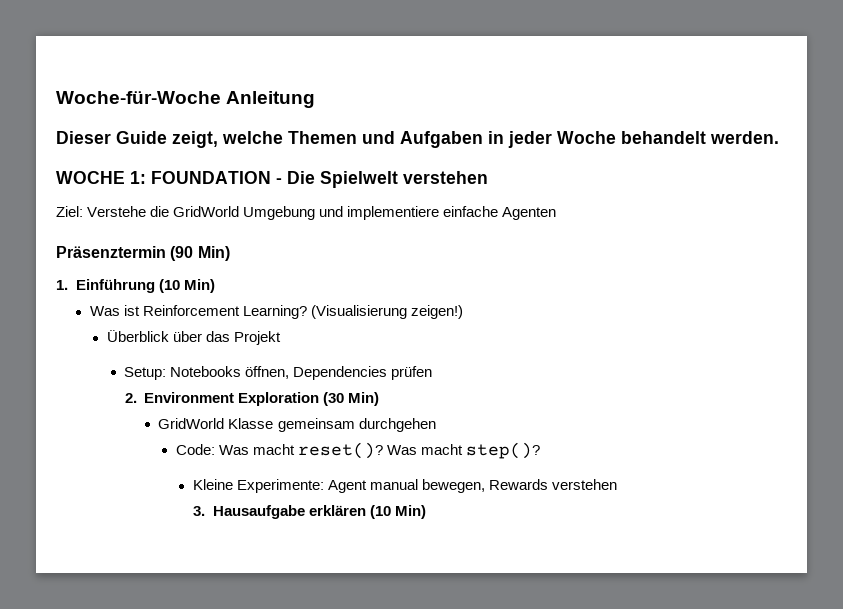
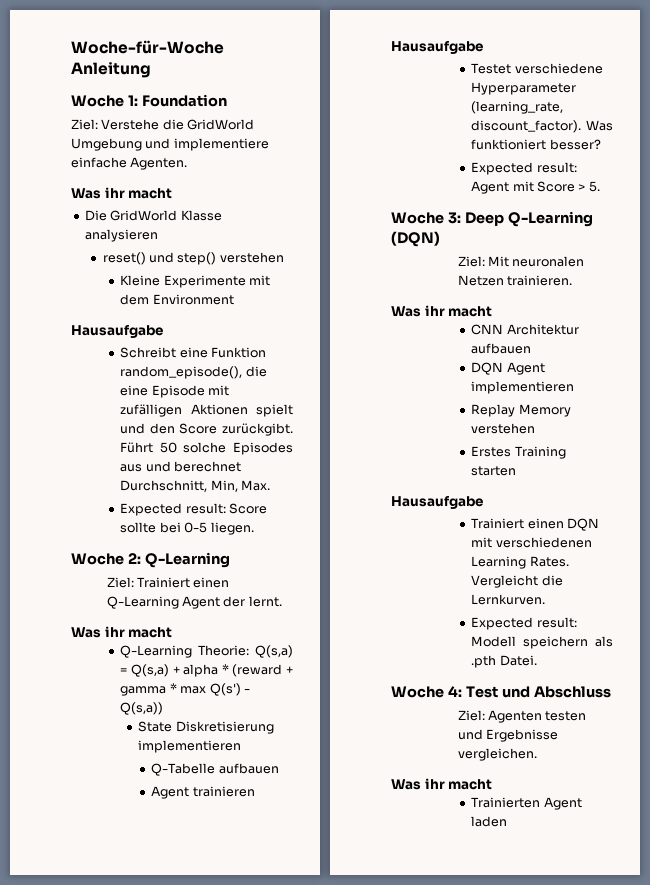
[56,131,779,148] [56,171,488,188] Dieser Guide zeigt, welche Themen und Aufgaben in jeder Woche behandelt werden. // WOCHE 1: FOUNDATION - Die Spielwelt verstehen -> [71,94,227,107] Woche 1: Foundation
[502,207,557,220] [56,246,230,261] [56,279,215,293] [89,305,463,319] [106,330,282,345] [124,366,433,380] [124,392,380,406] [158,418,436,432] [175,442,540,459] [192,479,618,493] [193,505,427,519] Agenten // Präsenztermin (90 Min) // 1. Einführung (10 Min) // Was ist Reinforcement Learning? (Visualisierung zeigen!) // Überblick über das Projekt // Setup: Notebooks öffnen, Dependencies prüfen // 2. Environment Exploration (30 Min) // GridWorld Klasse gemeinsam durchgehen // Code: Was macht reset()? Was macht step()? // Kleine Experimente: Agent manual bewegen, Rewards verstehen // 3. Hausaufgabe erklären (10 Min) -> [130,157,188,170] [71,187,173,199] [84,210,222,221] [84,229,158,242] [102,252,284,265] [120,275,271,288] [120,294,234,305] [71,325,163,338] [120,347,267,358] [120,366,267,379] [120,385,230,398] [120,404,293,417] [120,423,293,436] [120,442,293,455] [120,461,242,472] [120,480,271,492] [120,503,268,516] [120,522,254,535] [71,552,230,568] [106,577,230,588] [106,596,282,609] [71,626,173,638] [120,645,293,658] [120,664,293,677] [120,683,250,696] [120,702,164,715] [138,721,274,734] [138,740,242,753] [151,763,279,776] [151,786,255,799] [391,41,483,54] [471,63,603,74] [471,82,577,95] [471,101,564,114] [471,120,613,133] [471,139,601,150] [471,162,577,175] [471,181,600,194] [391,211,593,227] [391,231,440,247] [457,256,585,267] [457,275,572,286] [391,305,493,317] [471,324,579,335] [471,343,532,354] [471,362,545,375] [471,381,575,394] [471,404,571,417] [471,423,536,434] [471,446,566,459] [471,466,517,476] [391,496,483,509] [471,518,600,531] [471,537,592,548] [471,556,569,569] [471,575,563,588] [471,594,546,605] [471,617,577,630] [471,636,613,649] [471,655,537,668] [391,686,611,698] [457,710,587,723] [457,729,558,742] [457,748,537,761] [391,778,493,790] [471,797,582,810] [471,816,508,827] Agenten. // Was ihr macht // Die GridWorld Klasse analysieren // reset() und step() verstehen // Kleine Experimente mit dem Environment // Hausaufgabe // Schreibt eine Funktion random_episode(), die eine Episode mit zufälligen Aktionen spielt und den Score zurückgibt. Führt 50 solche Episodes aus und berechnet Durchschnitt, Min, Max. // Expected result: Score sollte bei 0-5 liegen. // Woche 2: Q-Learning // Ziel: Trainiert einen Q-Learning Agent der lernt. // Was ihr macht // Q-Learning Theorie: Q(s,a) = Q(s,a) + alpha * (reward + gamma * max Q(s') - Q(s,a)) // State Diskretisierung implementieren // Q-Tabelle aufbauen // Agent trainieren // Hausaufgabe // Testet verschiedene Hyperparameter (learning_rate, discount_factor). Was funktioniert besser? // Expected result: Agent mit Score > 5. // Woche 3: Deep Q-Learning (DQN) // Ziel: Mit neuronalen Netzen trainieren. // Was ihr macht // CNN Architektur aufbauen // DQN Agent implementieren // Replay Memory verstehen // Erstes Training starten // Hausaufgabe // Trainiert einen DQN mit verschiedenen Learning Rates. Vergleicht die Lernkurven. // Expected result: Modell speichern als .pth Datei. // Woche 4: Test und Abschluss // Ziel: Agenten testen und Ergebnisse vergleichen. // Was ihr macht // Trainierten Agent laden

